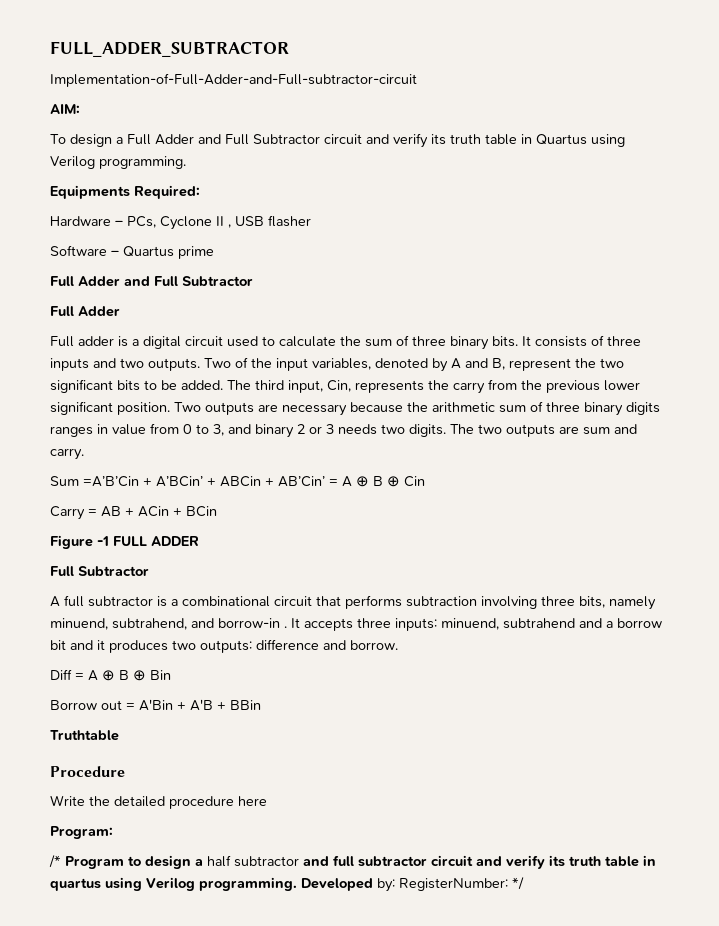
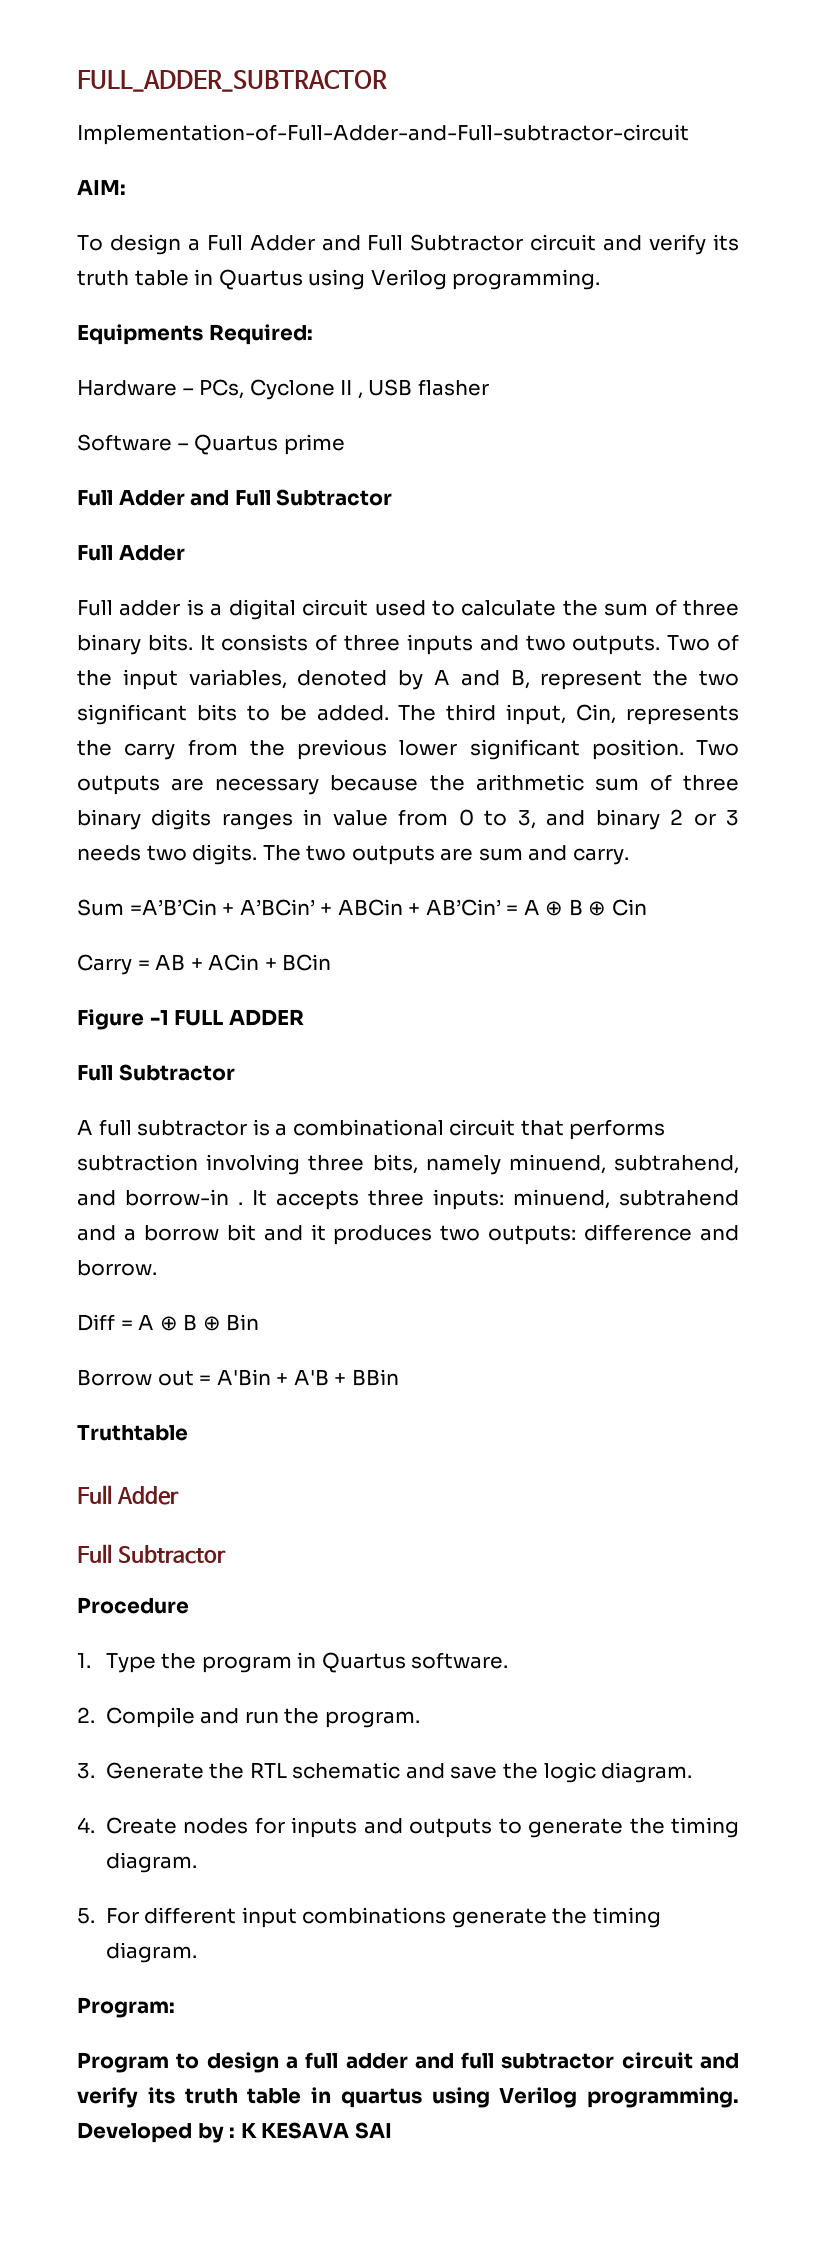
[50,766,125,777] [50,795,267,809] Procedure // Write the detailed procedure here -> [77,1485,179,1505] [77,1544,226,1564] [77,1597,189,1614] [77,1652,509,1673] [77,1707,420,1728] [77,1762,693,1783] [77,1817,739,1838] [105,1852,197,1873] [77,1907,661,1928] [105,1942,197,1963] Full Adder // Full Subtractor // Procedure // 1. Type the program in Quartus software. // 2. Compile and run the program. // 3. Generate the RTL schematic and save the logic diagram. // 4. Create nodes for inputs and outputs to generate the timing diagram. // 5. For different input combinations generate the timing diagram.
[49,855,61,868] /* -> (175, 2007) none
[207,855,299,867] half subtractor -> [305,2052,408,2069] full adder
[377,877,524,892] by: RegisterNumber: */ -> [197,2122,392,2143] by : K KESAVA SAI

